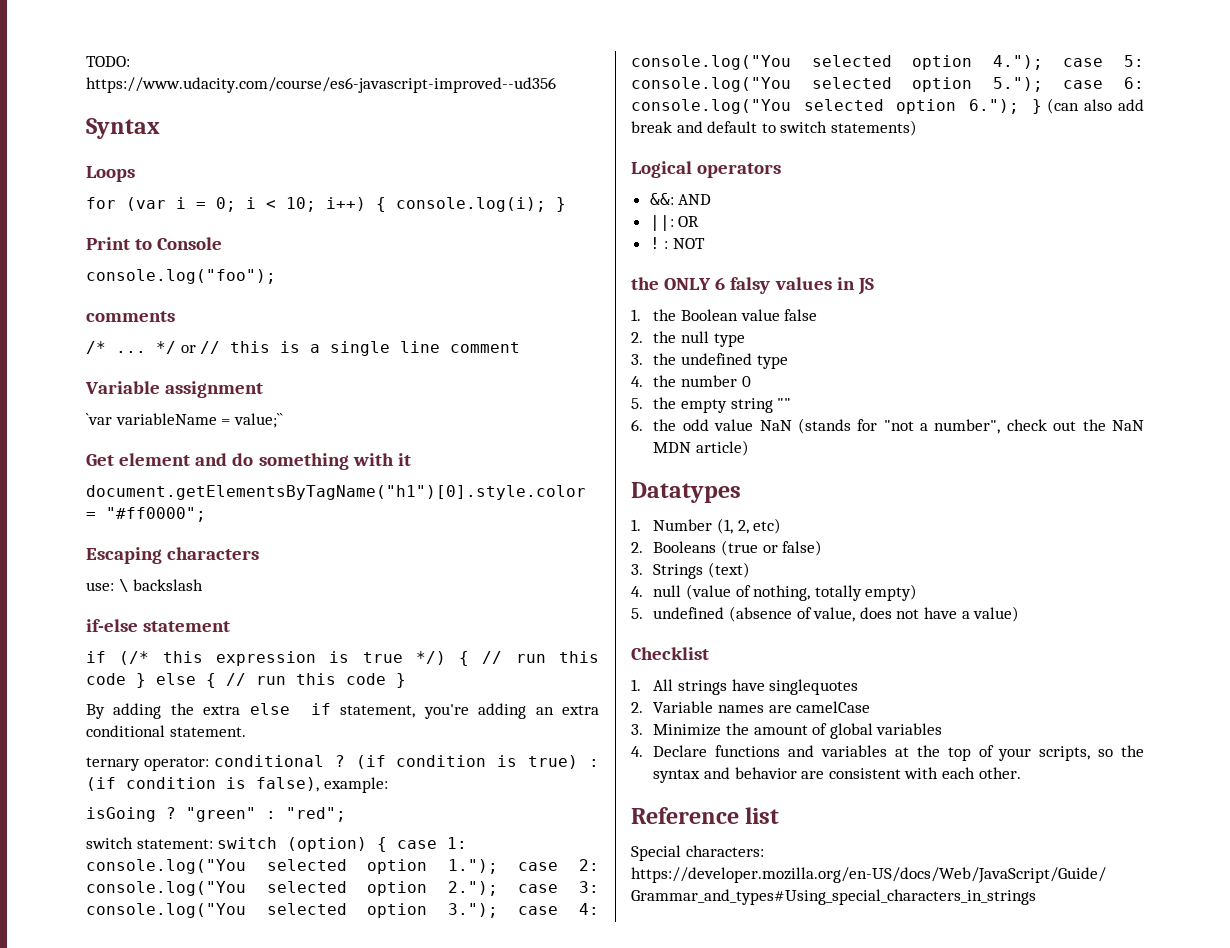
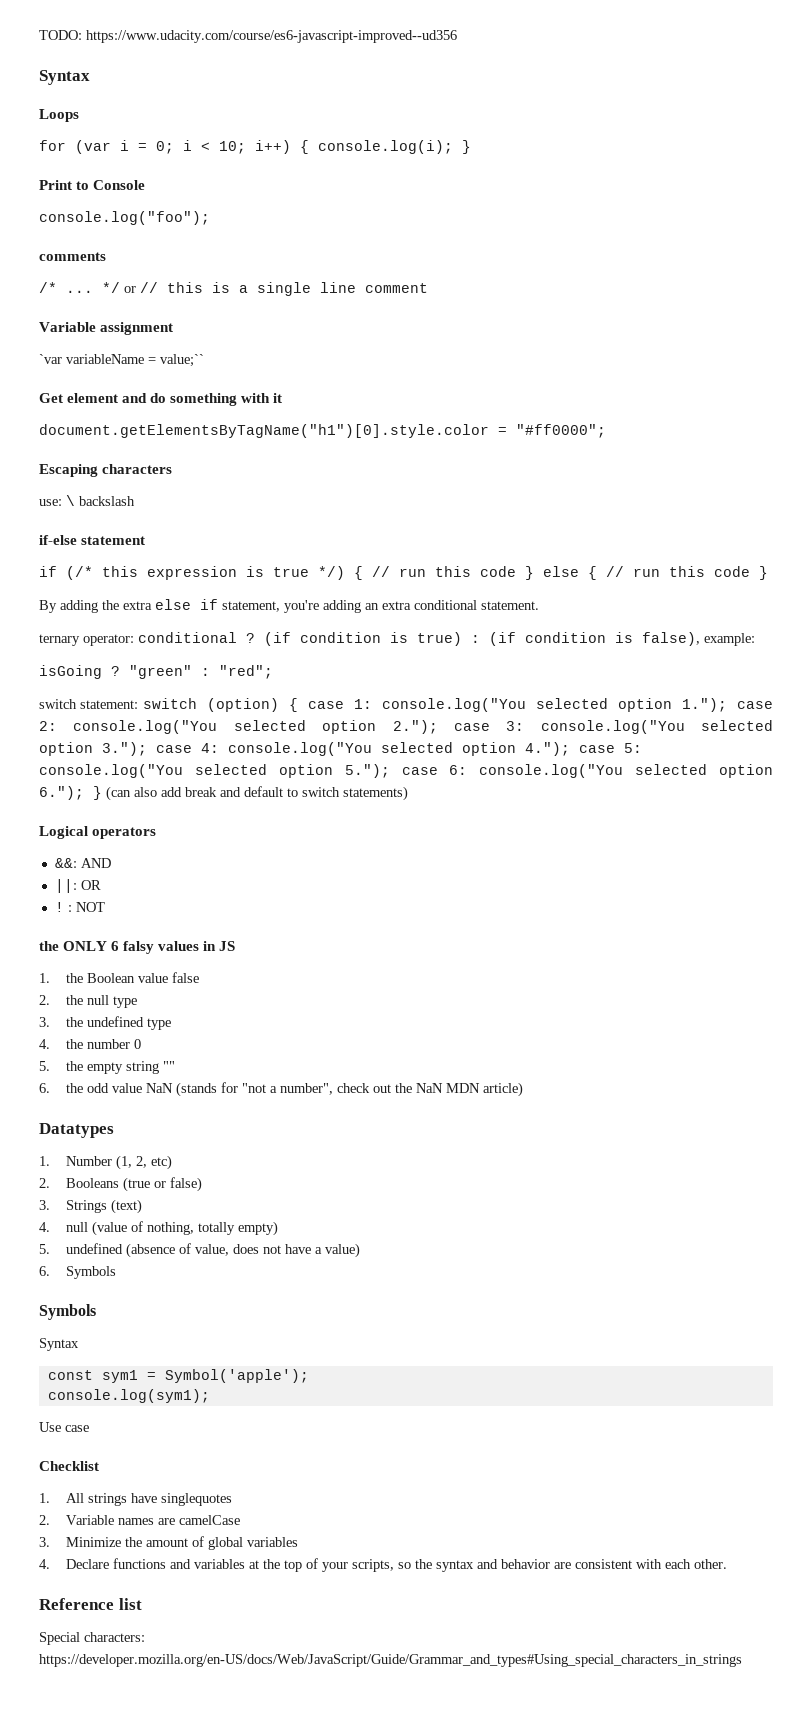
(1020, 614) none -> [39,1266,116,1279] [39,1304,96,1320] [39,1338,79,1351] [47,1369,309,1383] [47,1389,210,1403] [39,1422,89,1432] // 6. Symbols // Symbols // Syntax // const sym1 = Symbol('apple'); // console.log(sym1); // Use case

